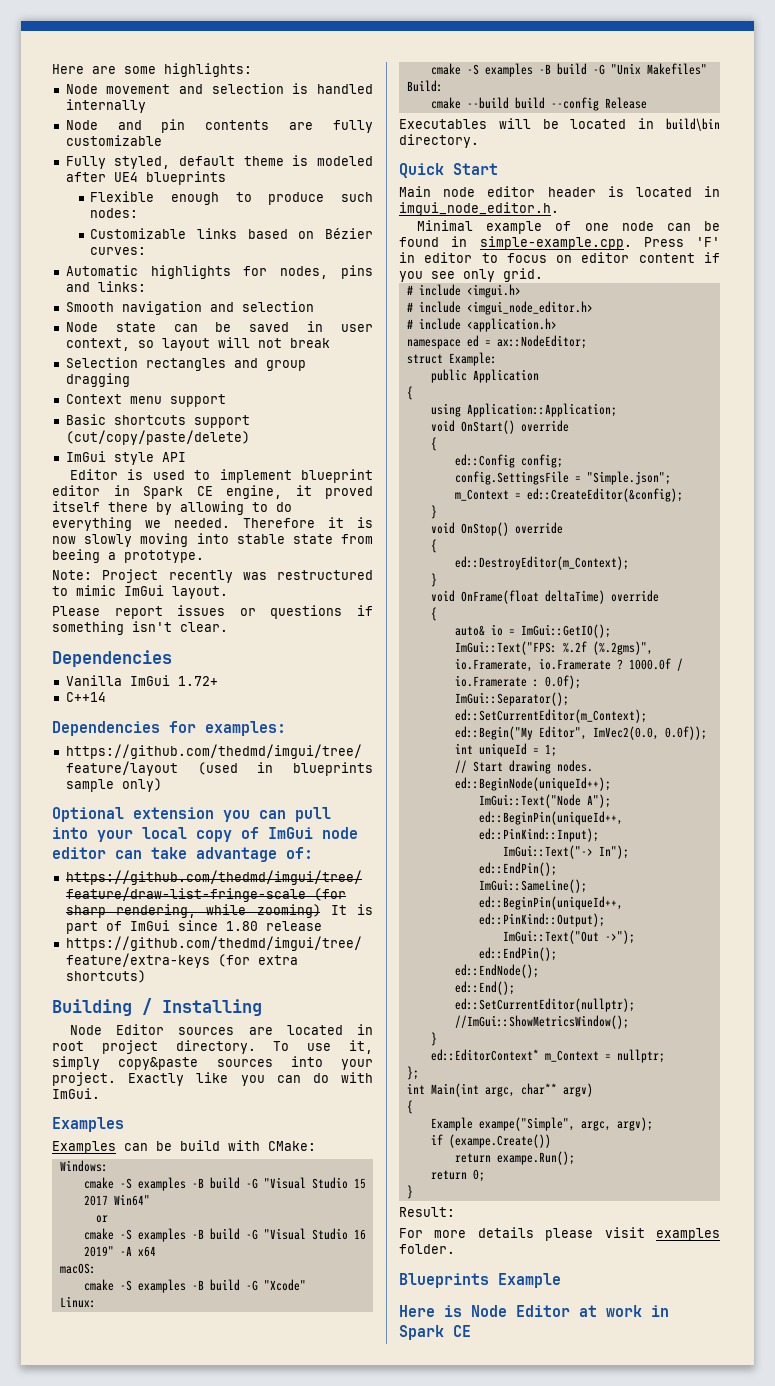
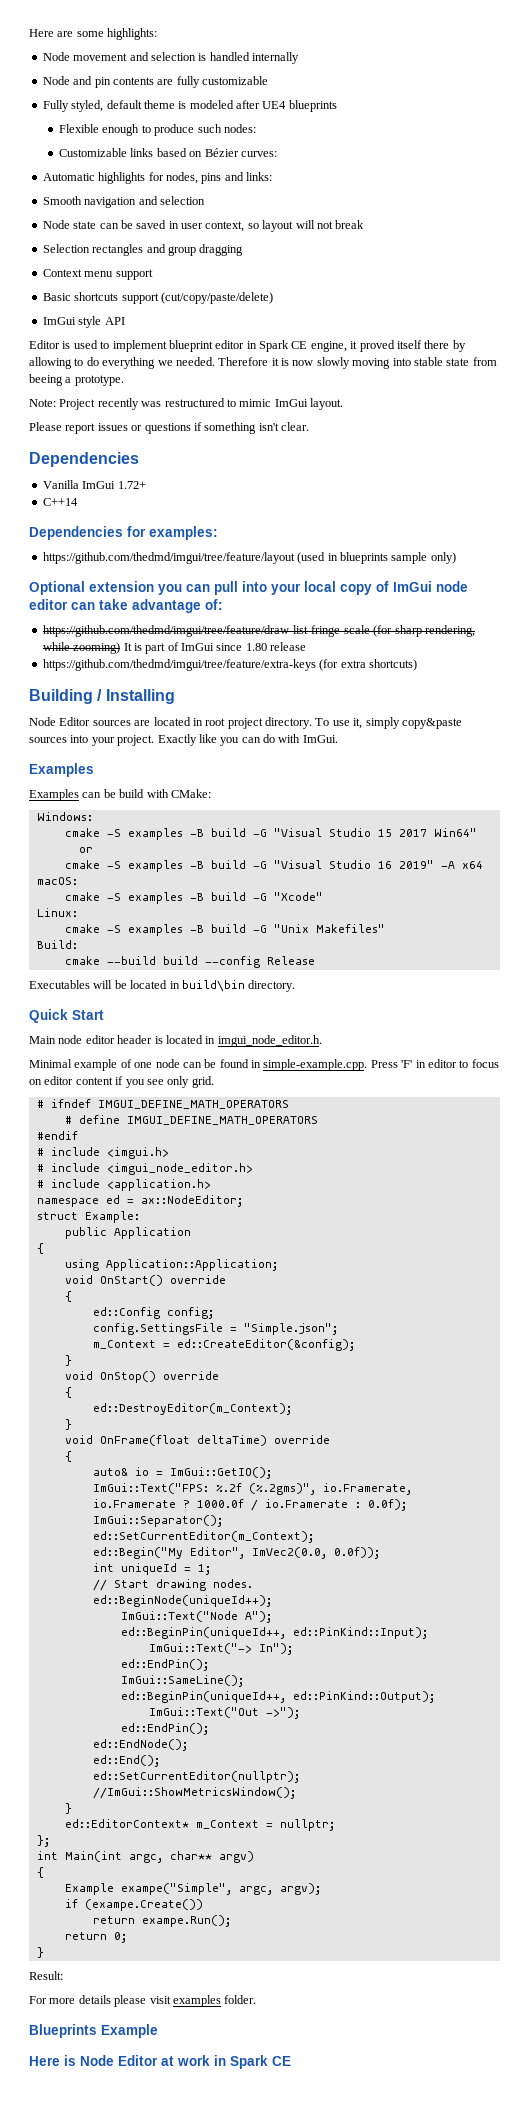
(543, 275) none -> [36,1099,289,1109] [64,1115,318,1125] [36,1131,78,1140] // # ifndef IMGUI_DEFINE_MATH_OPERATORS // # define IMGUI_DEFINE_MATH_OPERATORS // #endif

